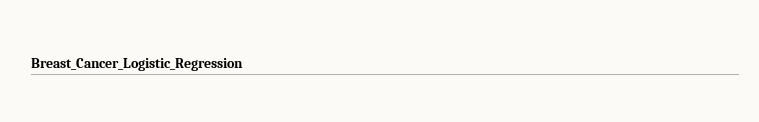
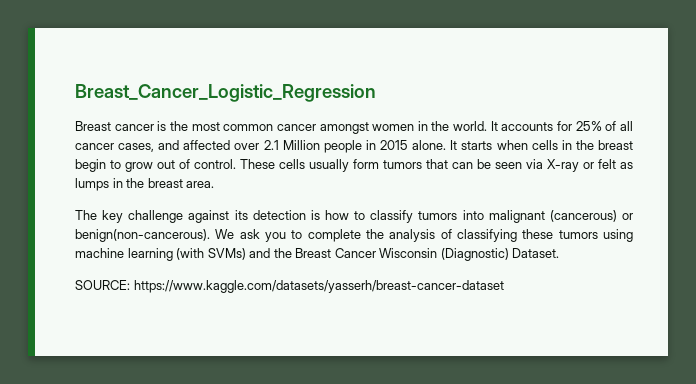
(243, 64) none -> [75,121,633,134] [75,140,634,153] [75,159,633,172] [75,178,215,191] [75,210,634,223] [75,229,633,242] [75,248,560,261] [75,280,504,293] // Breast cancer is the most common cancer amongst women in the world. It accounts for 25% of all cancer cases, and affected over 2.1 Million people in 2015 alone. It starts when cells in the breast begin to grow out of control. These cells usually form tumors that can be seen via X-ray or felt as lumps in the breast area. // The key challenge against its detection is how to classify tumors into malignant (cancerous) or benign(non-cancerous). We ask you to complete the analysis of classifying these tumors using machine learning (with SVMs) and the Breast Cancer Wisconsin (Diagnostic) Dataset. // SOURCE: https://www.kaggle.com/datasets/yasserh/breast-cancer-dataset

